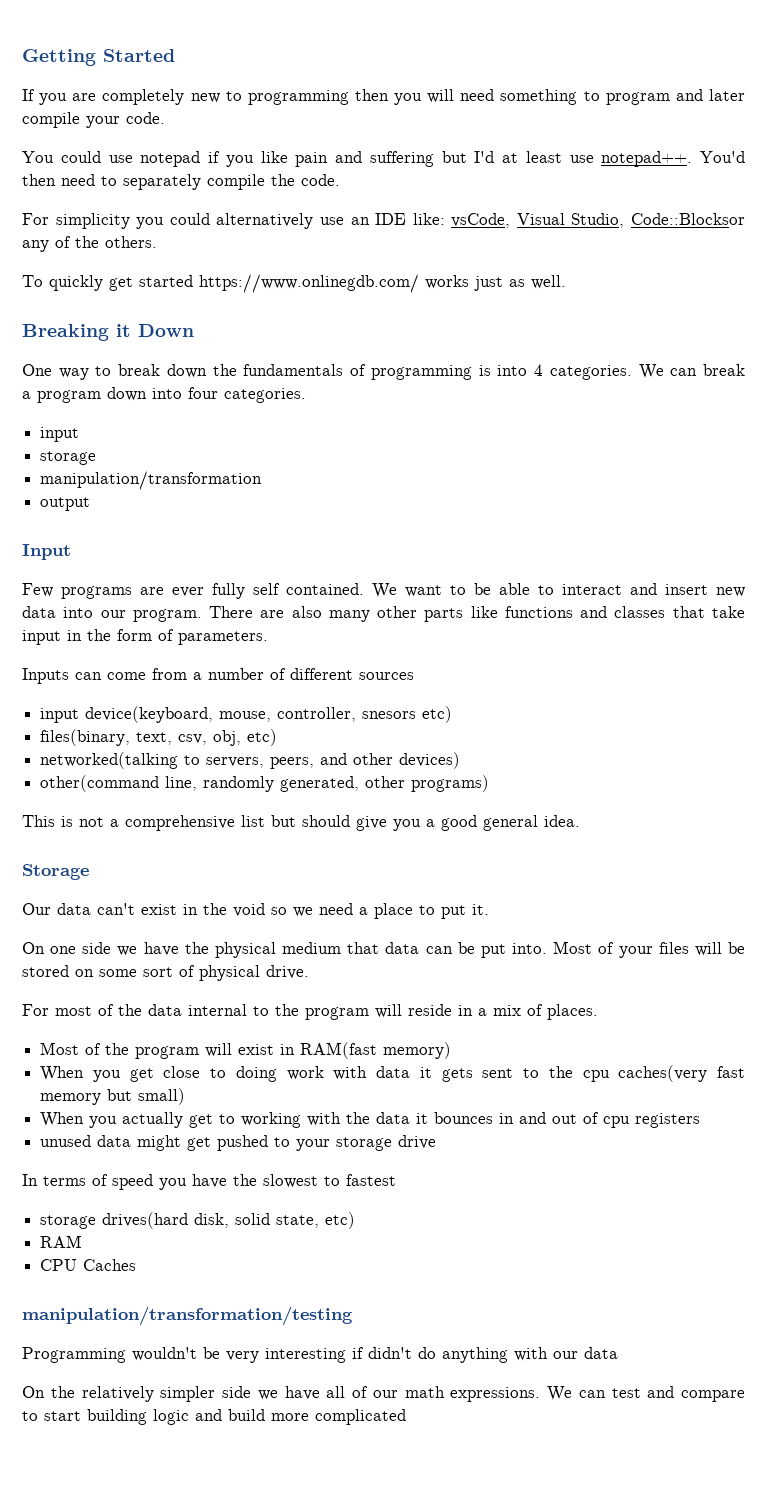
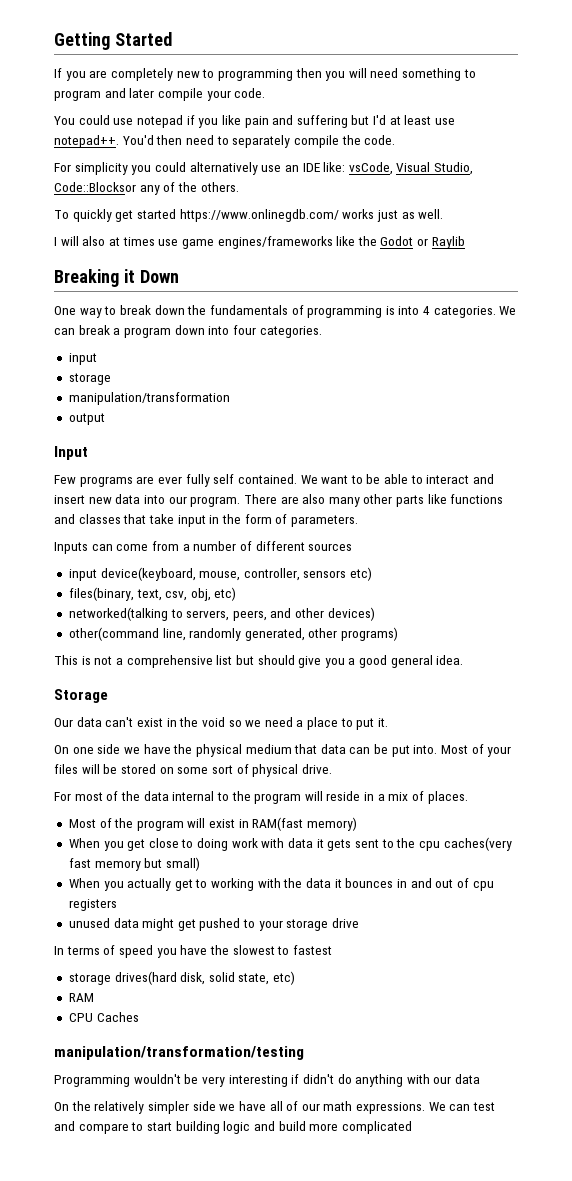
(566, 282) none -> [54,236,465,249] // I will also at times use game engines/frameworks like the Godot or Raylib
[362,711,417,719] snesors -> [303,570,347,578] sensors

